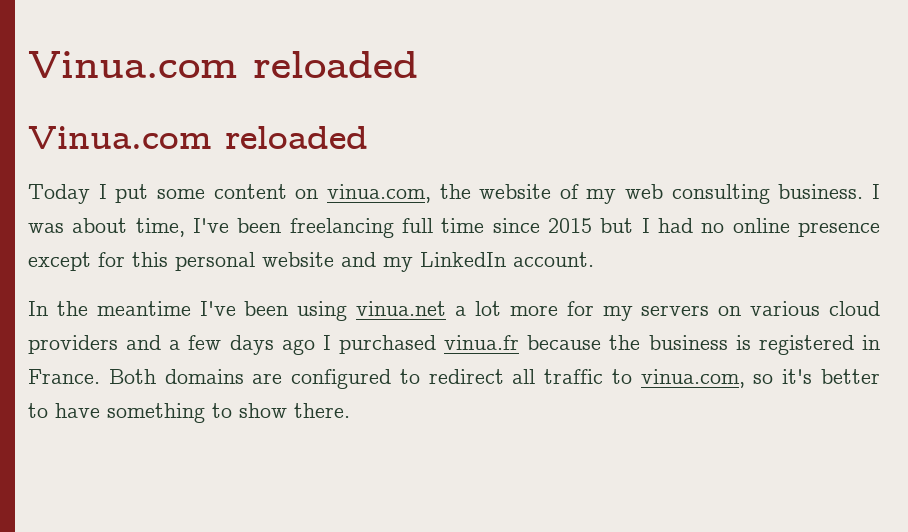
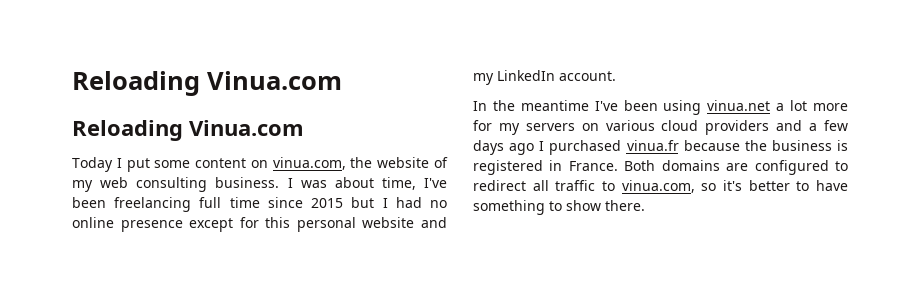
[28,51,418,78] [28,126,368,149] Vinua.com reloaded // Vinua.com reloaded -> [72,71,342,96] [72,120,304,141] Reloading Vinua.com // Reloading Vinua.com

